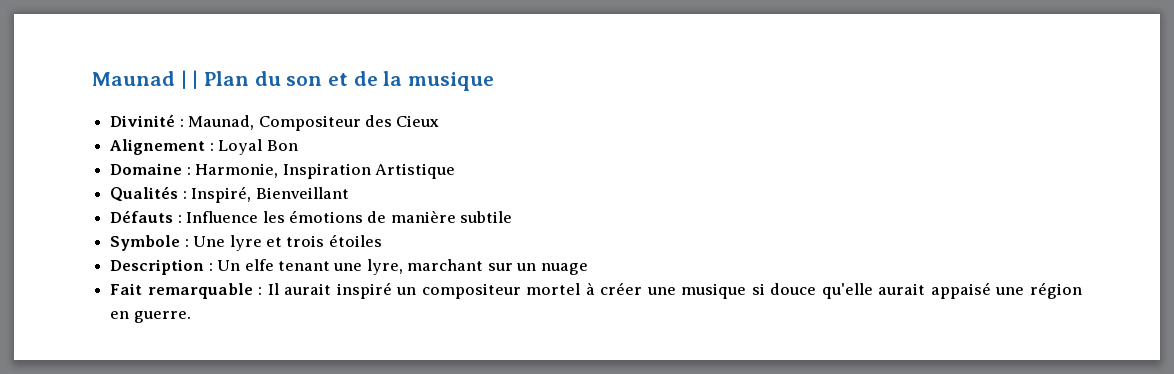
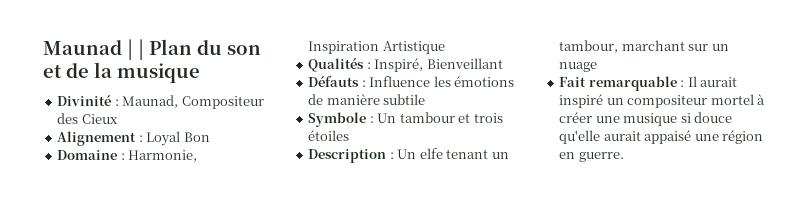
[193,235,262,251] Une lyre -> [377,112,455,123] Un tambour
[333,259,403,275] une lyre, -> [491,152,509,159] [559,40,619,53] un tambour,

